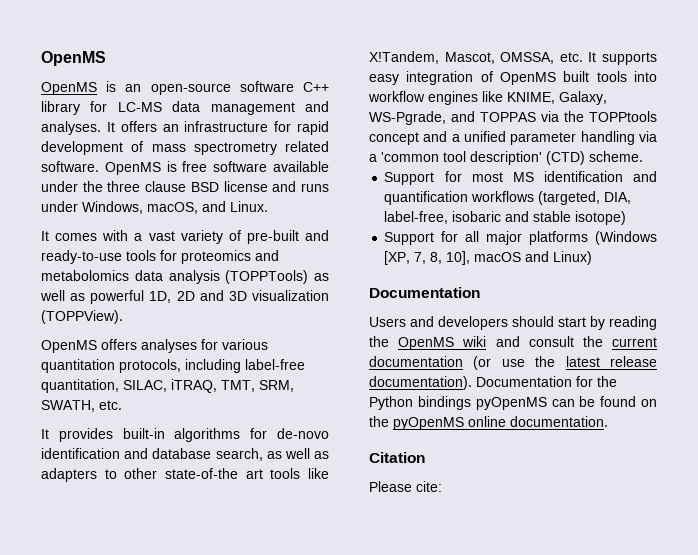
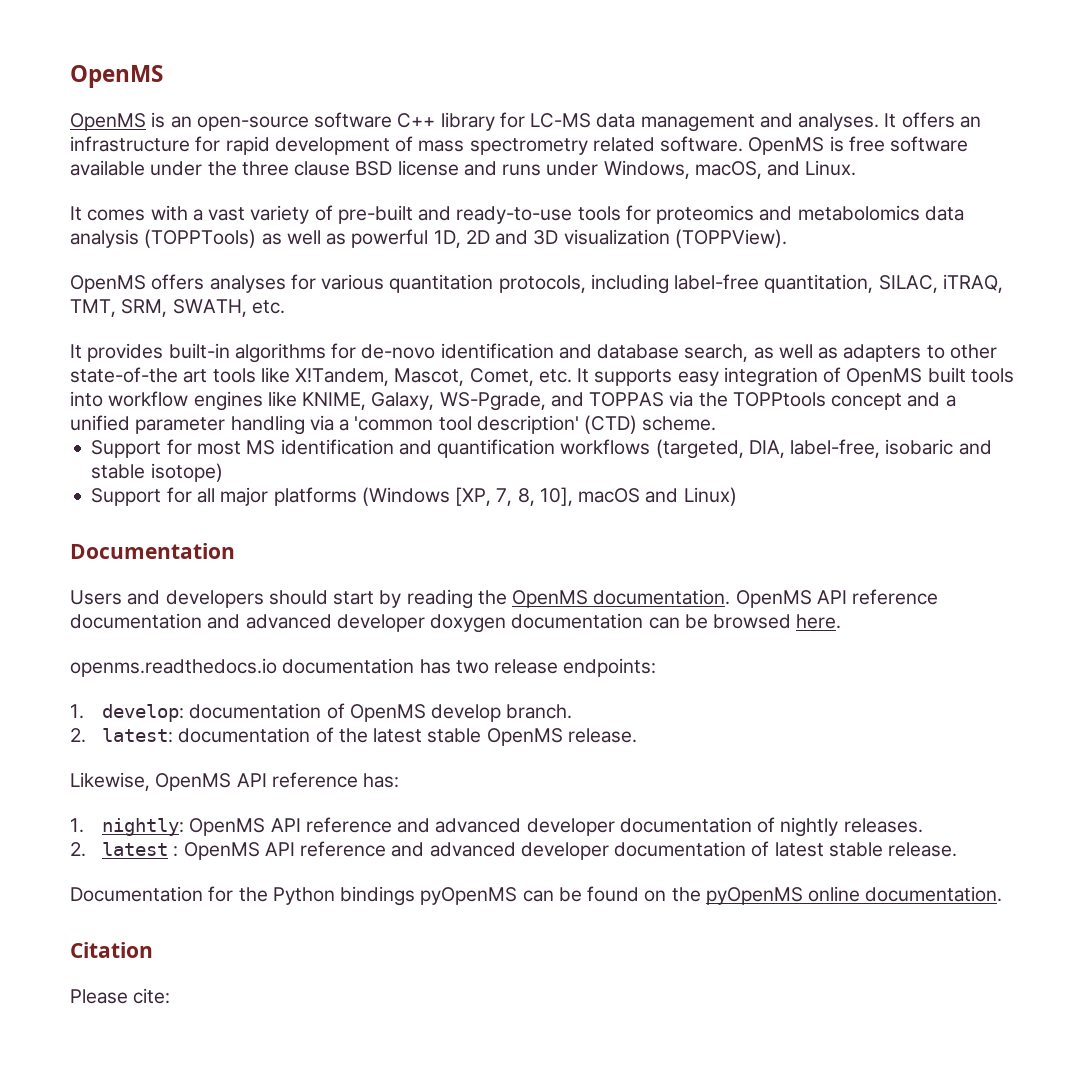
[500,52,555,64] OMSSA, -> [469,368,534,386] Comet,
[462,336,657,347] [369,356,657,370] [369,376,472,390] wiki and consult the current documentation (or use the latest release documentation). -> [593,589,939,608] [70,613,842,633] [70,658,657,677] [70,703,573,722] [70,727,637,746] [70,772,400,791] [70,817,923,837] [70,841,958,860] documentation. OpenMS API reference documentation and advanced developer doxygen documentation can be browsed here. // openms.readthedocs.io documentation has two release endpoints: // 1. develop: documentation of OpenMS develop branch. // 2. latest: documentation of the latest stable OpenMS release. // Likewise, OpenMS API reference has: // 1. nightly: OpenMS API reference and advanced developer documentation of nightly releases. // 2. latest : OpenMS API reference and advanced developer documentation of latest stable release. //

